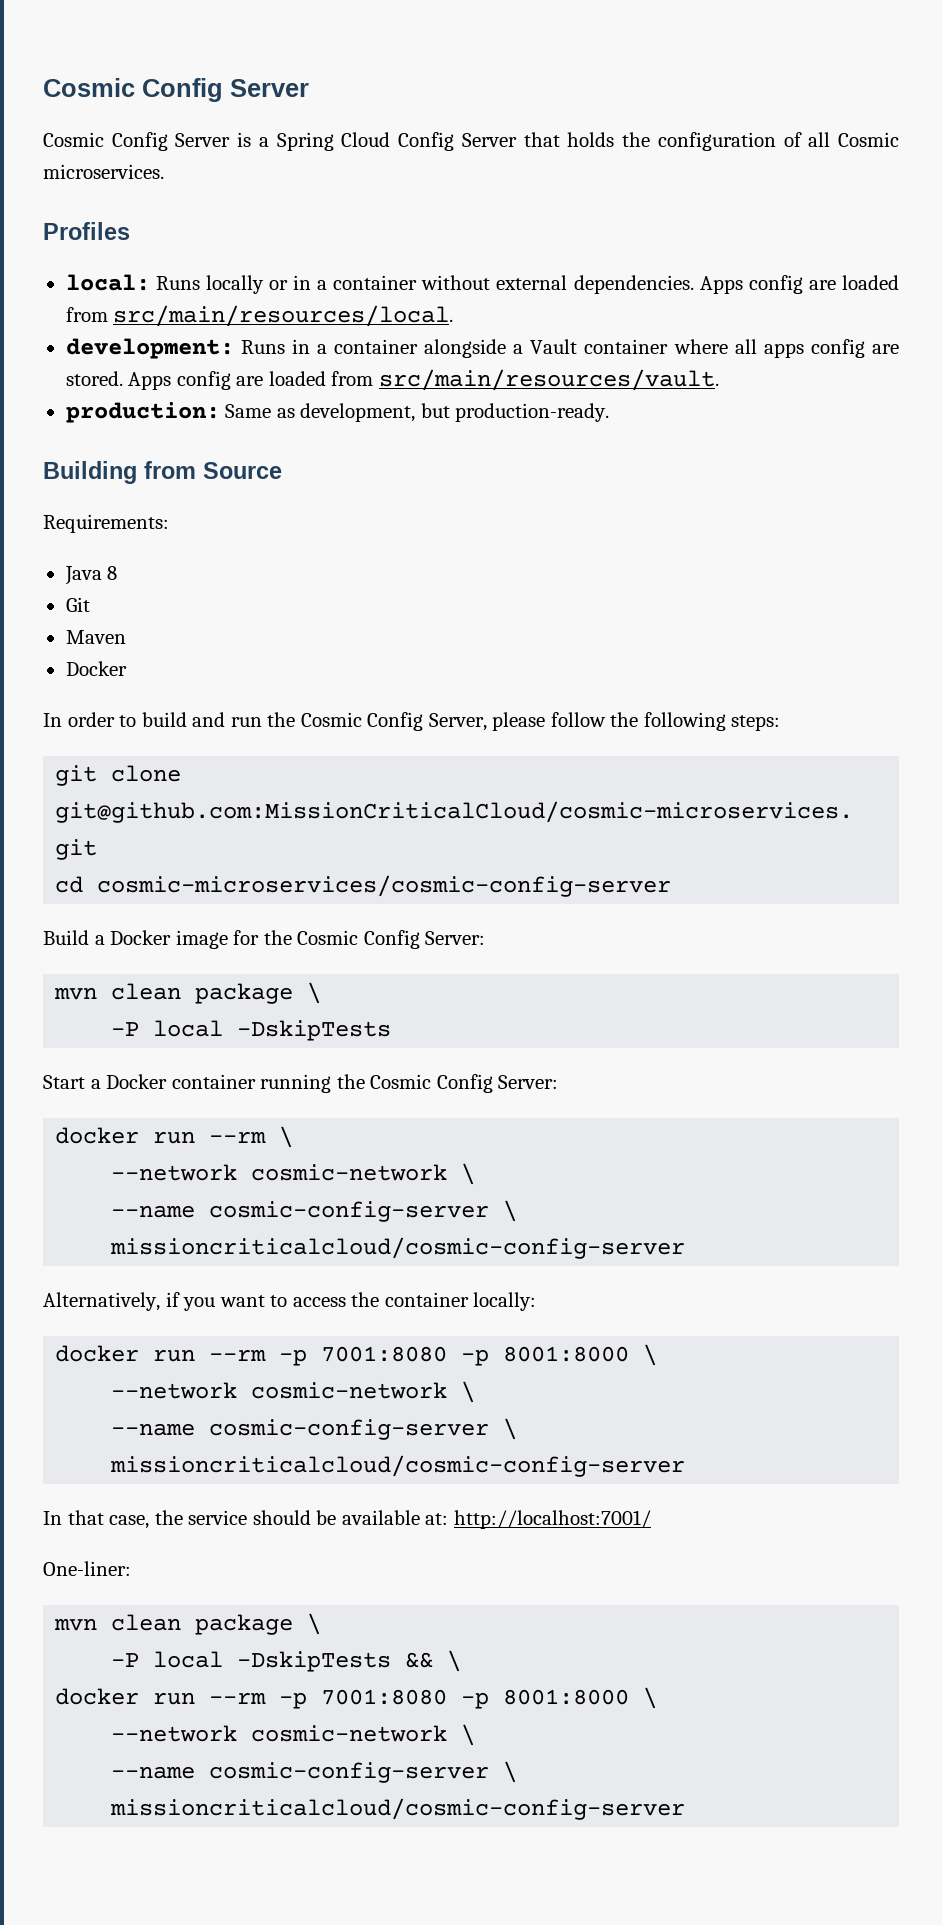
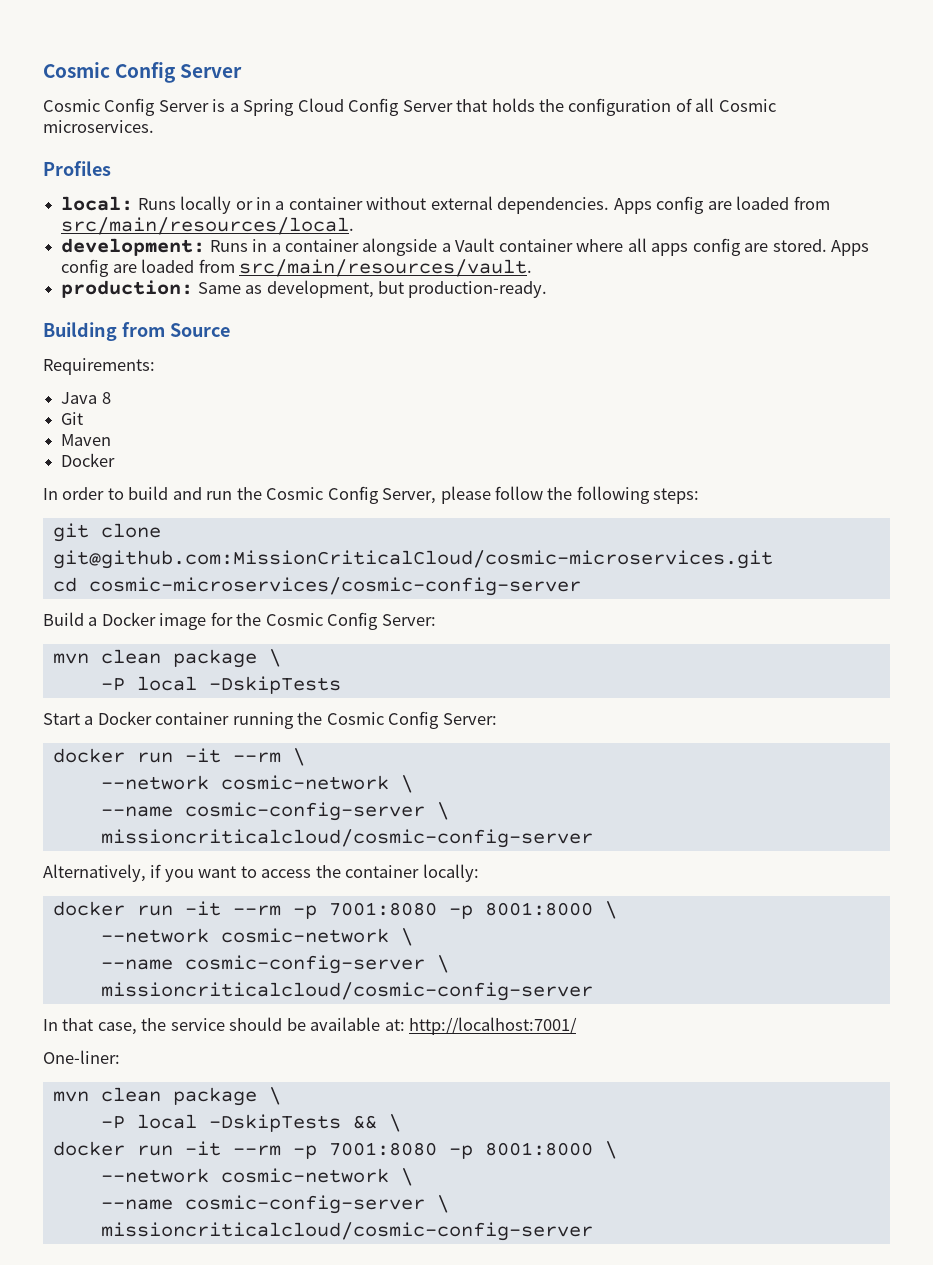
(196, 1137) none -> [184,748,221,763] -it
(196, 1355) none -> [184,901,221,916] -it
(196, 1698) none -> [184,1141,221,1156] -it

